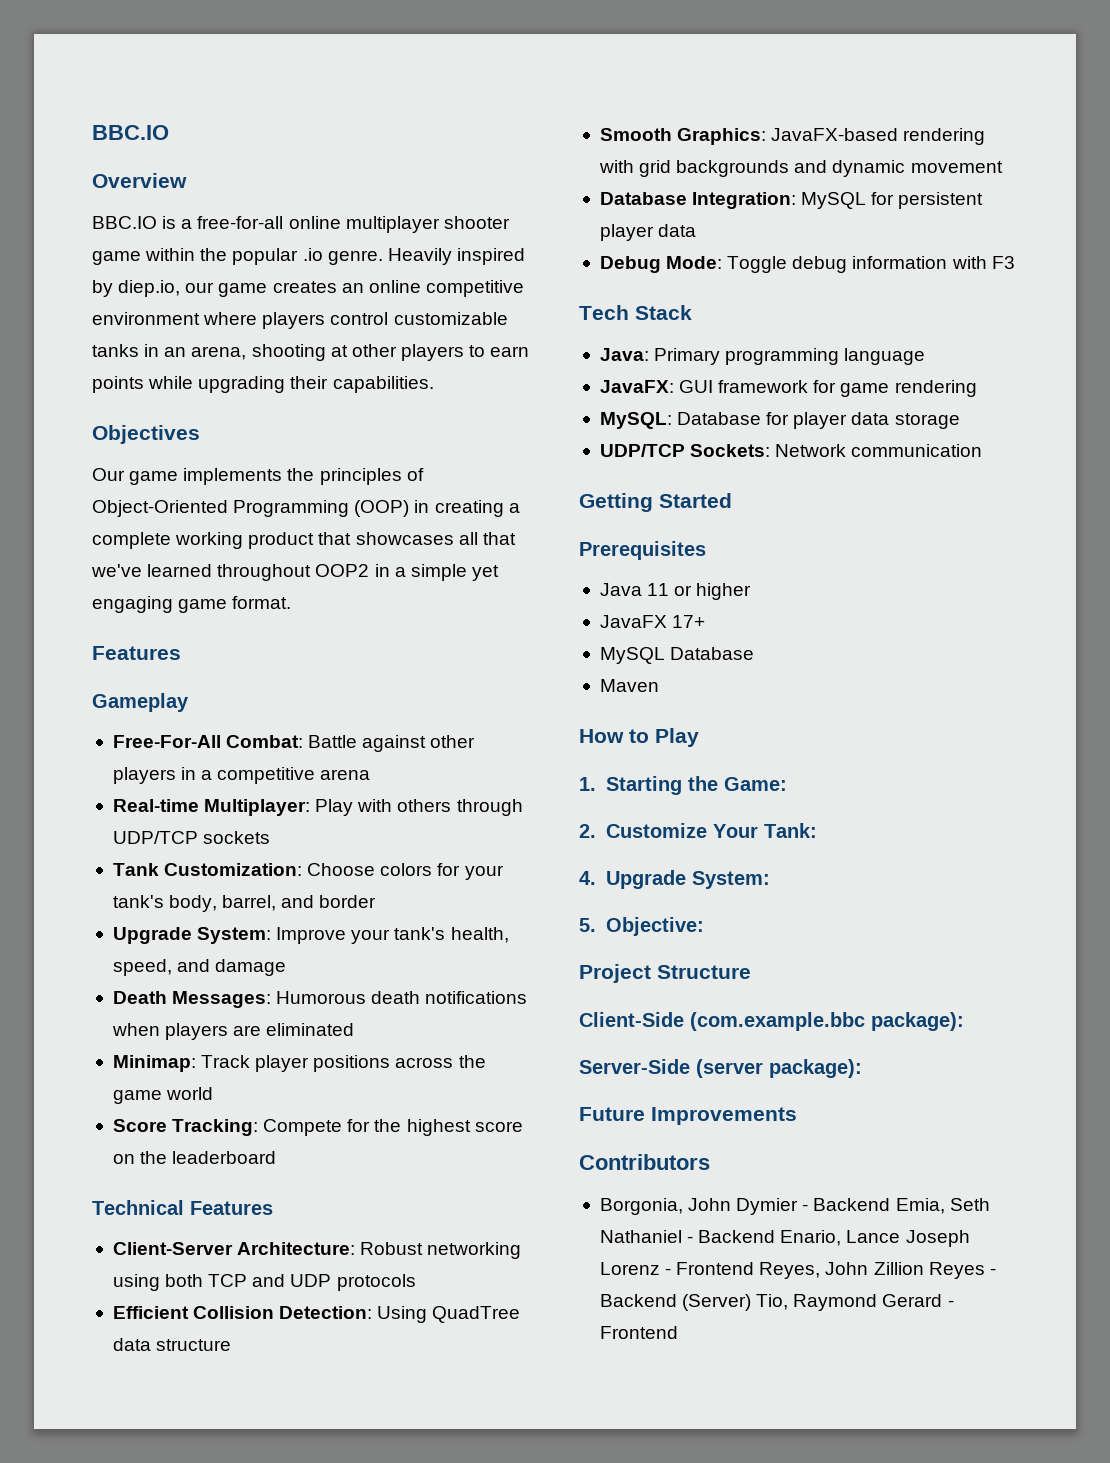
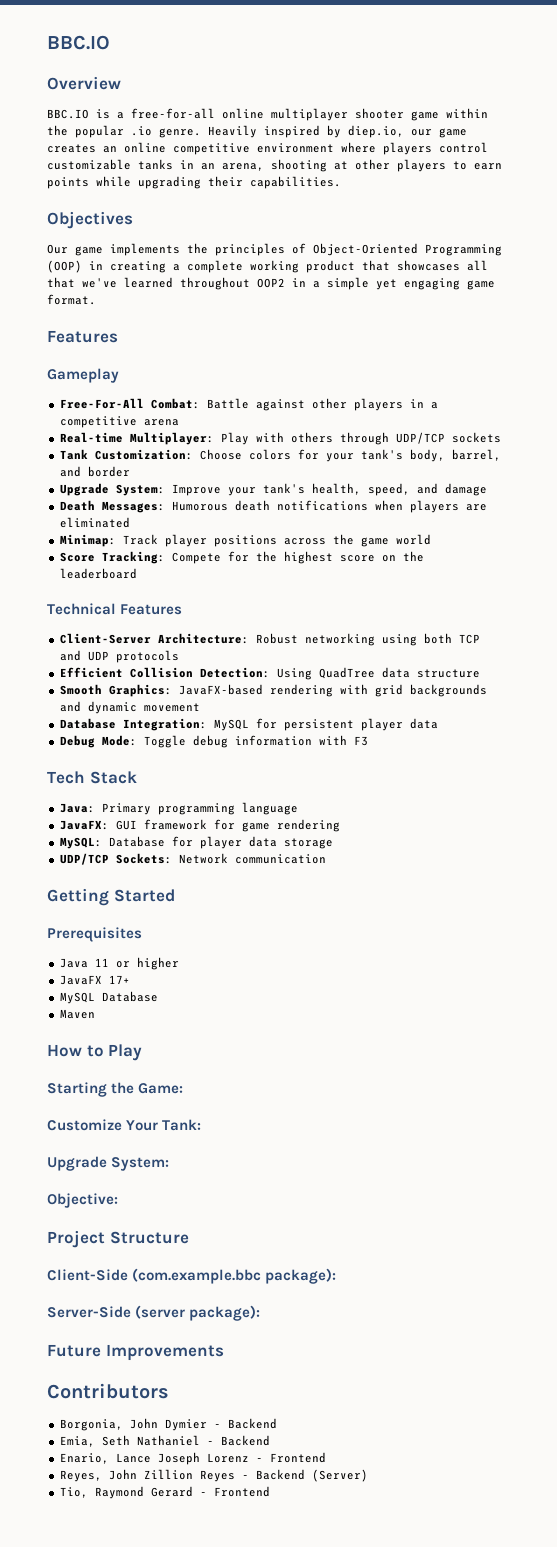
[579,777,596,791] 1. -> (143, 1052) none
[579,824,596,838] 2. -> (184, 1088) none
[579,871,596,885] 4. -> (202, 1125) none
[579,918,596,932] 5. -> (170, 1164) none
(891, 1204) none -> (277, 1423) //
(776, 1236) none -> (270, 1440) //
(755, 1268) none -> (326, 1457) //
(752, 1302) none -> (368, 1475) //

